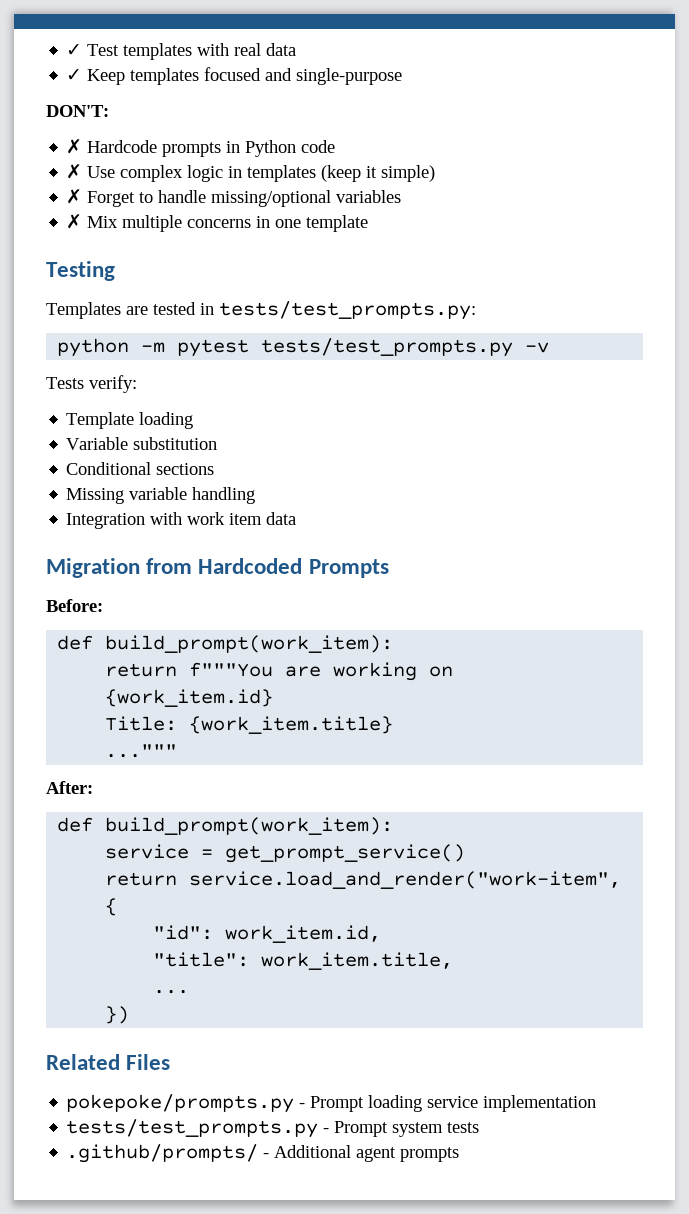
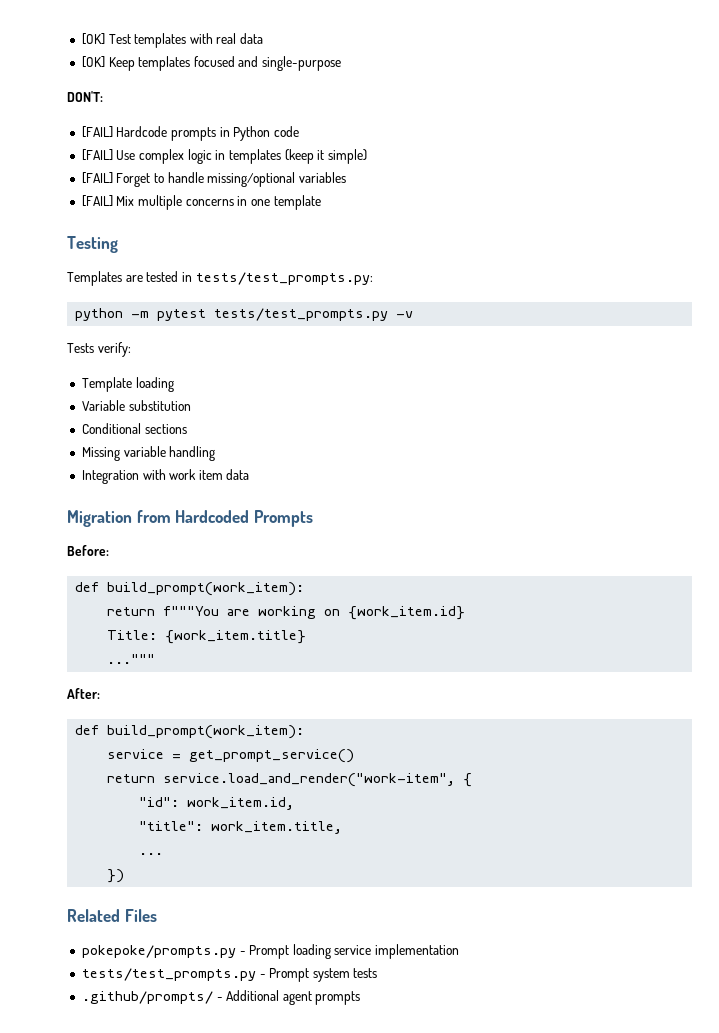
[66,44,83,56] ✓ -> [81,33,105,45] [OK]
[66,69,83,81] ✓ -> [81,56,105,68] [OK]
[66,139,83,154] ✗ -> [81,126,113,138] [FAIL]
[66,164,83,179] ✗ -> [81,149,113,161] [FAIL]
[66,189,83,204] ✗ -> [81,172,113,184] [FAIL]
[66,214,83,229] ✗ -> [81,195,113,207] [FAIL]

